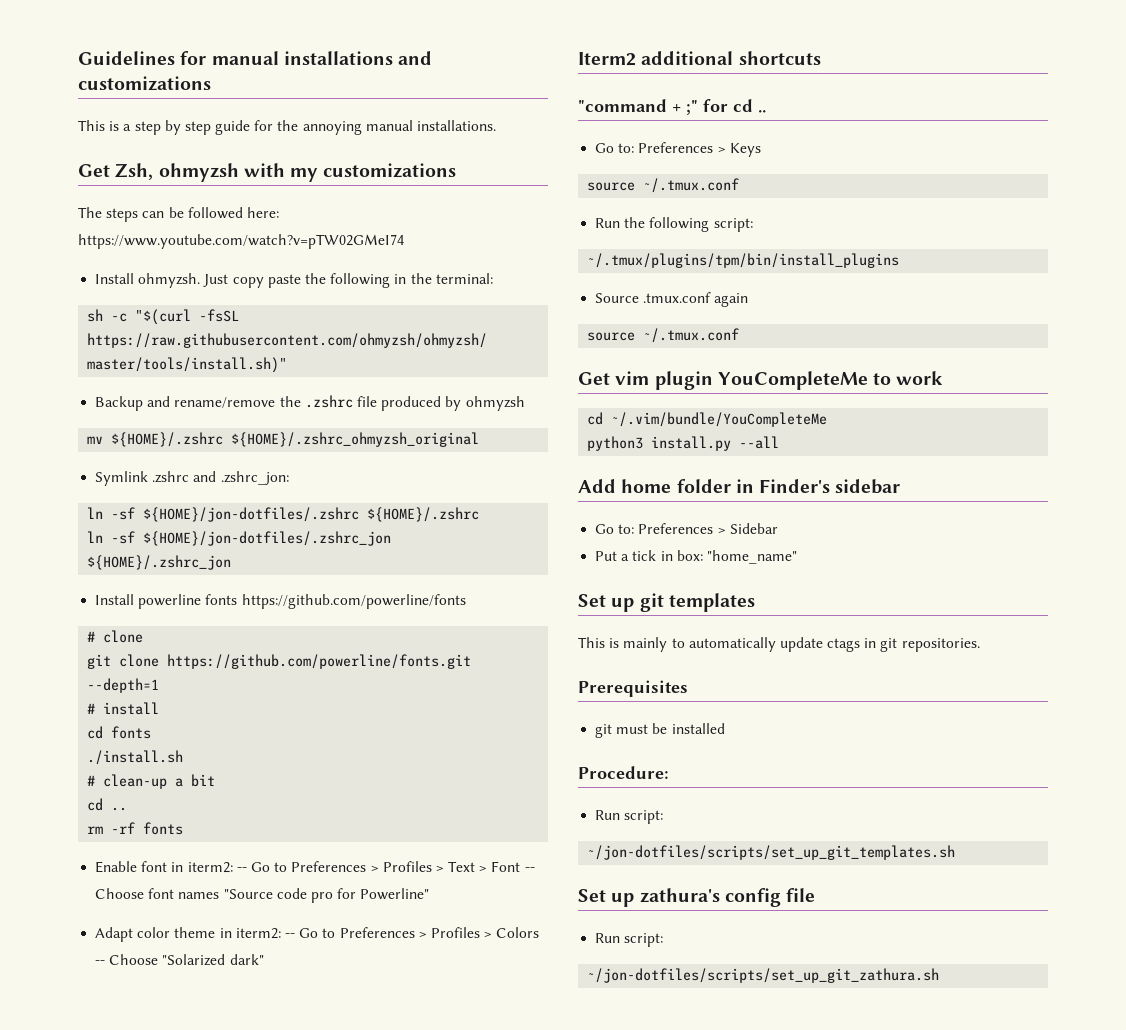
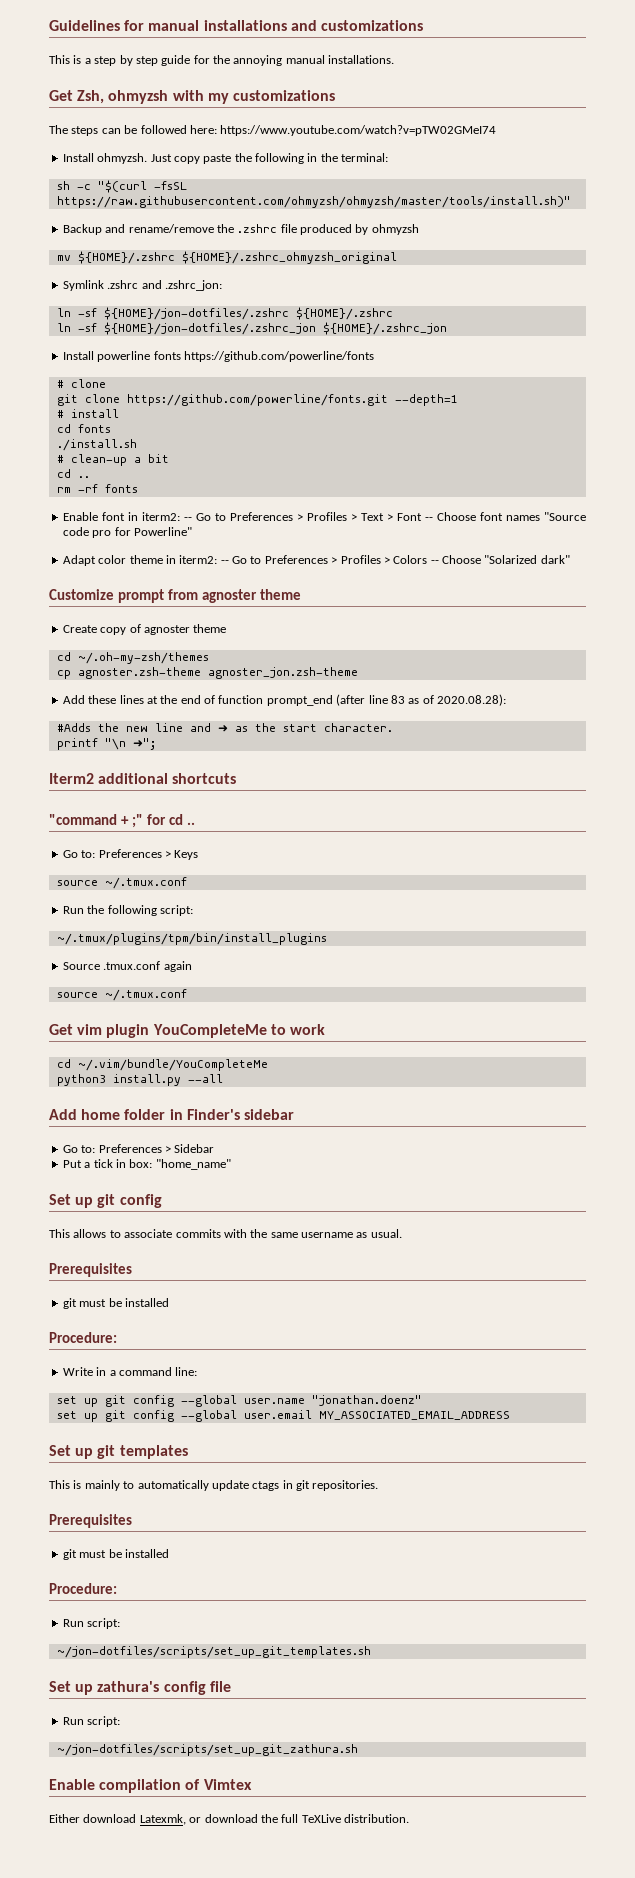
(264, 959) none -> [49,589,301,603] [62,624,227,635] [56,652,209,664] [56,667,358,679] [62,694,506,706] [56,723,393,732] [56,738,156,750] // Customize prompt from agnoster theme // Create copy of agnoster theme // cd ~/.oh-my-zsh/themes // cp agnoster.zsh-theme agnoster_jon.zsh-theme // Add these lines at the end of function prompt_end (after line 83 as of 2020.08.28): // #Adds the new line and ➜ as the start character. // printf "\n ➜";
(797, 557) none -> [49,1194,162,1208] [49,1229,402,1238] [49,1263,132,1277] [62,1298,169,1309] [49,1332,117,1343] [62,1367,198,1376] [56,1395,422,1407] [56,1410,510,1422] // Set up git config // This allows to associate commits with the same username as usual. // Prerequisites // git must be installed // Procedure: // Write in a command line: // set up git config --global user.name "jonathan.doenz" // set up git config --global user.email MY_ASSOCIATED_EMAIL_ADDRESS
(940, 975) none -> [49,1779,252,1793] [49,1814,409,1825] // Enable compilation of Vimtex // Either download Latexmk, or download the full TeXLive distribution.

